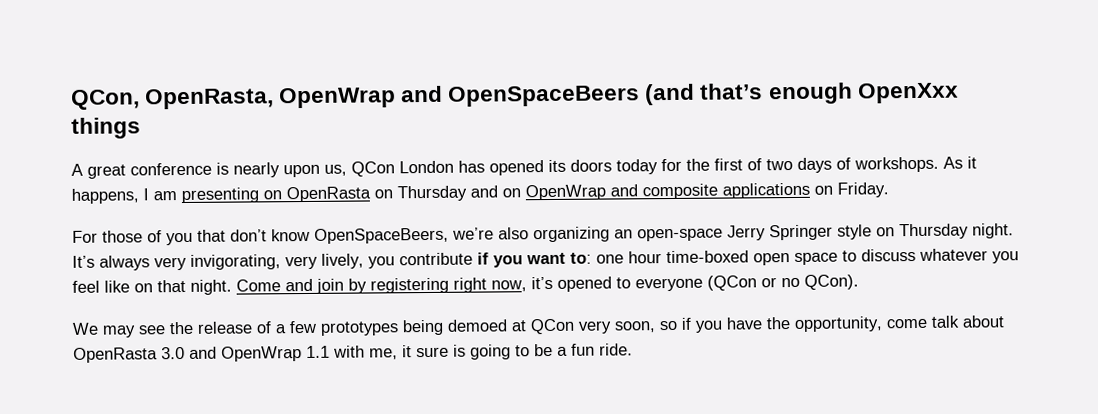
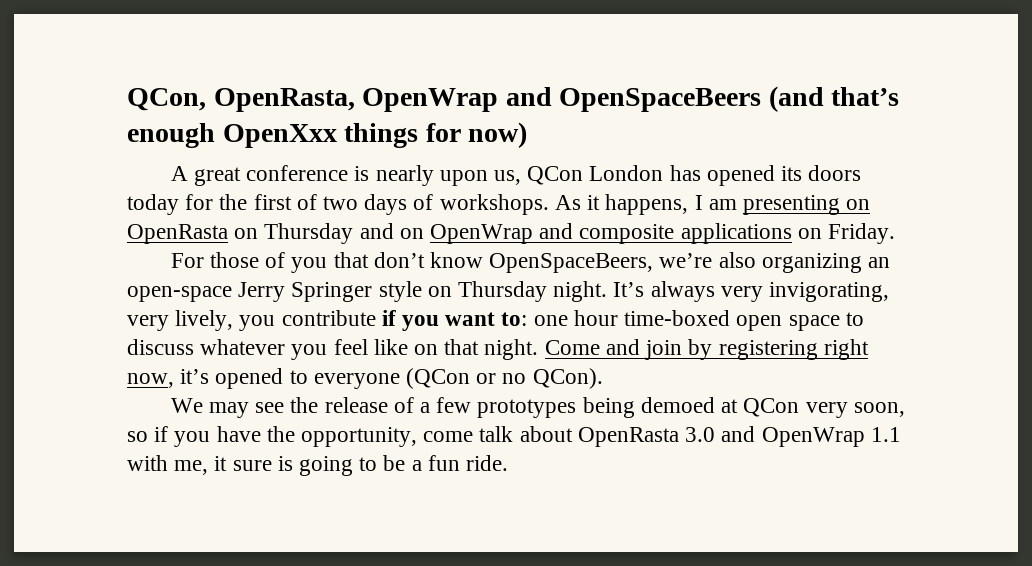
(141, 128) none -> [425,122,528,148] for now)

